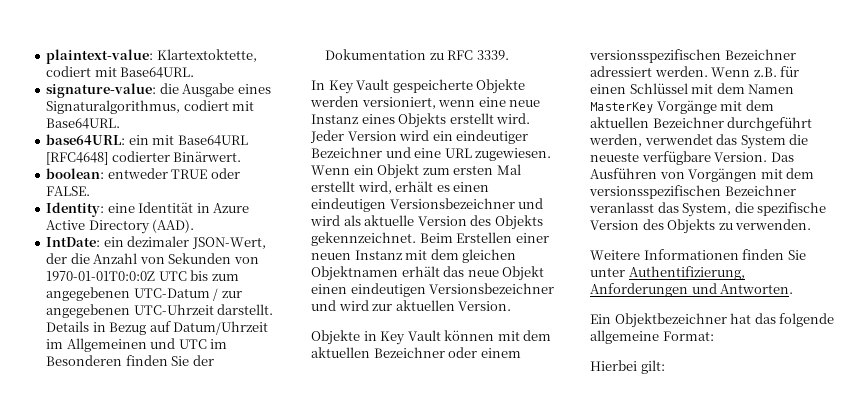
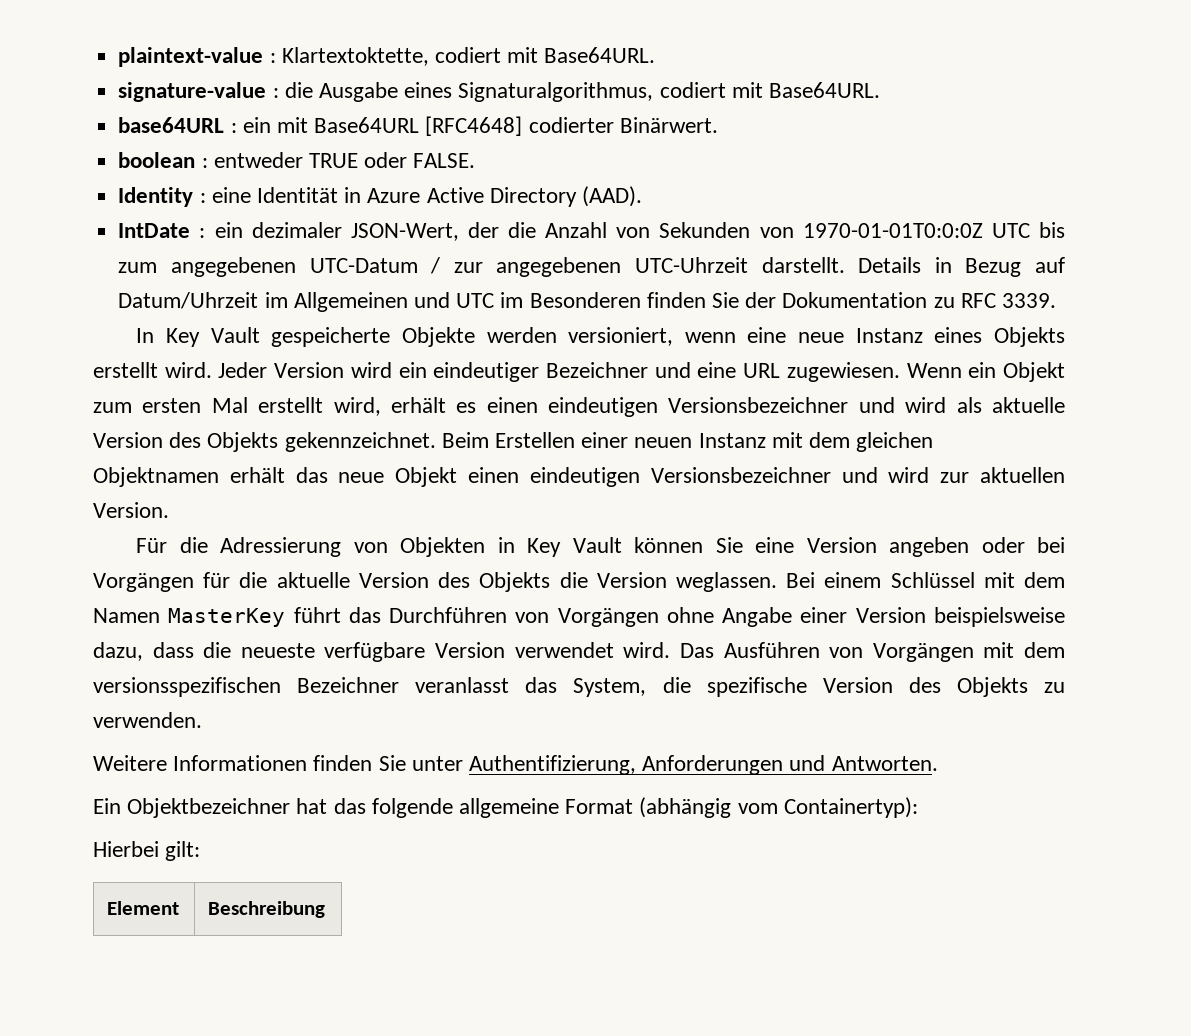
[46,49,154,64] plaintext-value: -> [118,47,276,67] plaintext-value :
[46,83,157,98] signature-value: -> [118,82,279,102] signature-value :
[46,134,126,145] base64URL: -> [118,117,237,133] base64URL :
[46,168,105,179] boolean: -> [118,152,208,168] boolean :
[46,202,105,217] Identity: -> [118,187,206,207] Identity :
[46,237,101,247] IntDate: -> [118,223,206,238] IntDate :
[311,330,552,345] [311,347,521,358] [589,49,796,63] [590,66,800,77] [590,84,626,94] Objekte in Key Vault können mit dem aktuellen Bezeichner oder einem versionsspezifischen Bezeichner adressiert werden. Wenn z.B. für einen -> [136,537,1066,557] [93,572,882,592] Für die Adressierung von Objekten in Key Vault können Sie eine Version angeben oder bei Vorgängen für die aktuelle Version des Objekts die Version weglassen. Bei einem
[656,100,774,114] [590,117,813,131] [589,134,809,149] [590,151,768,165] Vorgänge mit dem aktuellen Bezeichner durchgeführt werden, verwendet das System die neueste verfügbare Version. -> [293,607,1065,627] [93,642,671,662] führt das Durchführen von Vorgängen ohne Angabe einer Version beispielsweise dazu, dass die neueste verfügbare Version verwendet wird.
[662,331,714,341] Format: -> [565,797,918,818] Format (abhängig vom Containertyp):
(665, 367) none -> [107,901,180,915] [208,901,326,918] // Element | Beschreibung

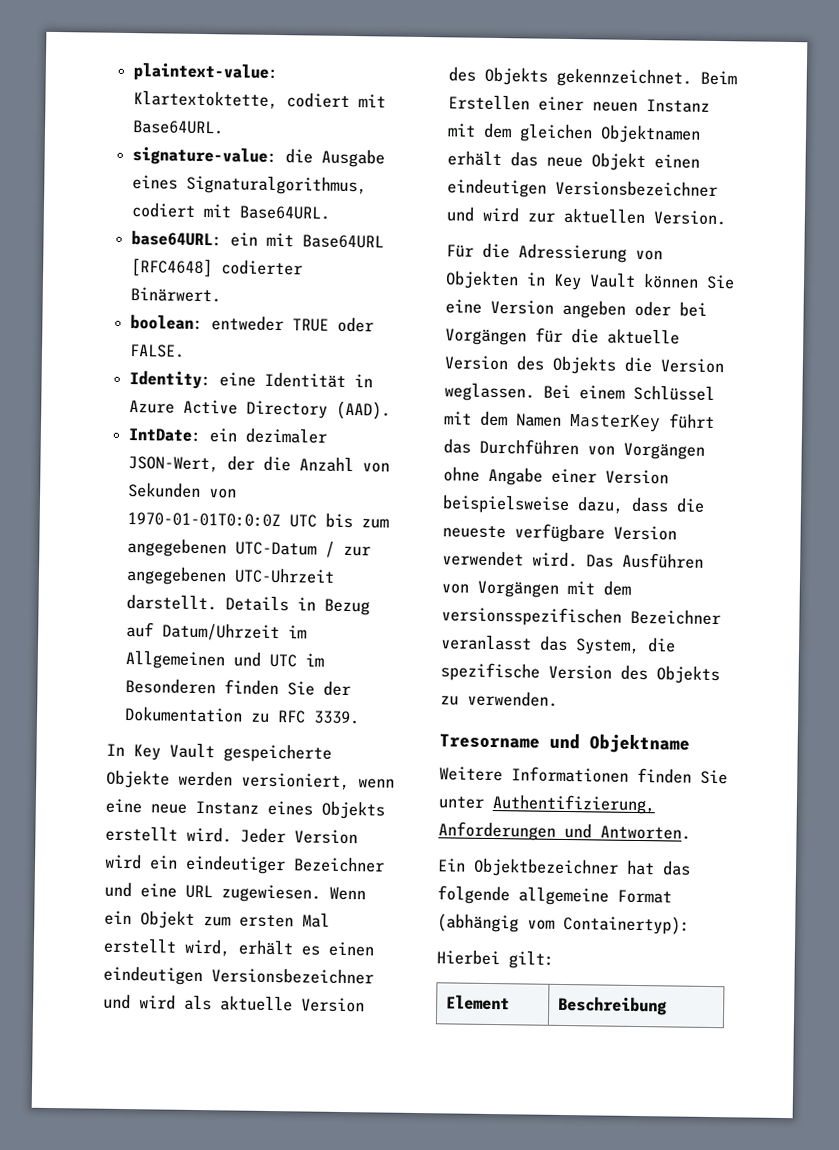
[118,47,276,67] plaintext-value : -> [133,62,279,83] plaintext-value:
[118,82,279,102] signature-value : -> [132,146,278,167] signature-value:
[118,117,237,133] base64URL : -> [131,230,223,247] base64URL:
[118,152,208,168] boolean : -> [130,314,204,331] boolean:
[118,187,206,207] Identity : -> [129,370,212,390] Identity:
[118,223,206,238] IntDate : -> [128,428,202,443] IntDate:
(202, 720) none -> [439,733,690,754] // Tresorname und Objektname

